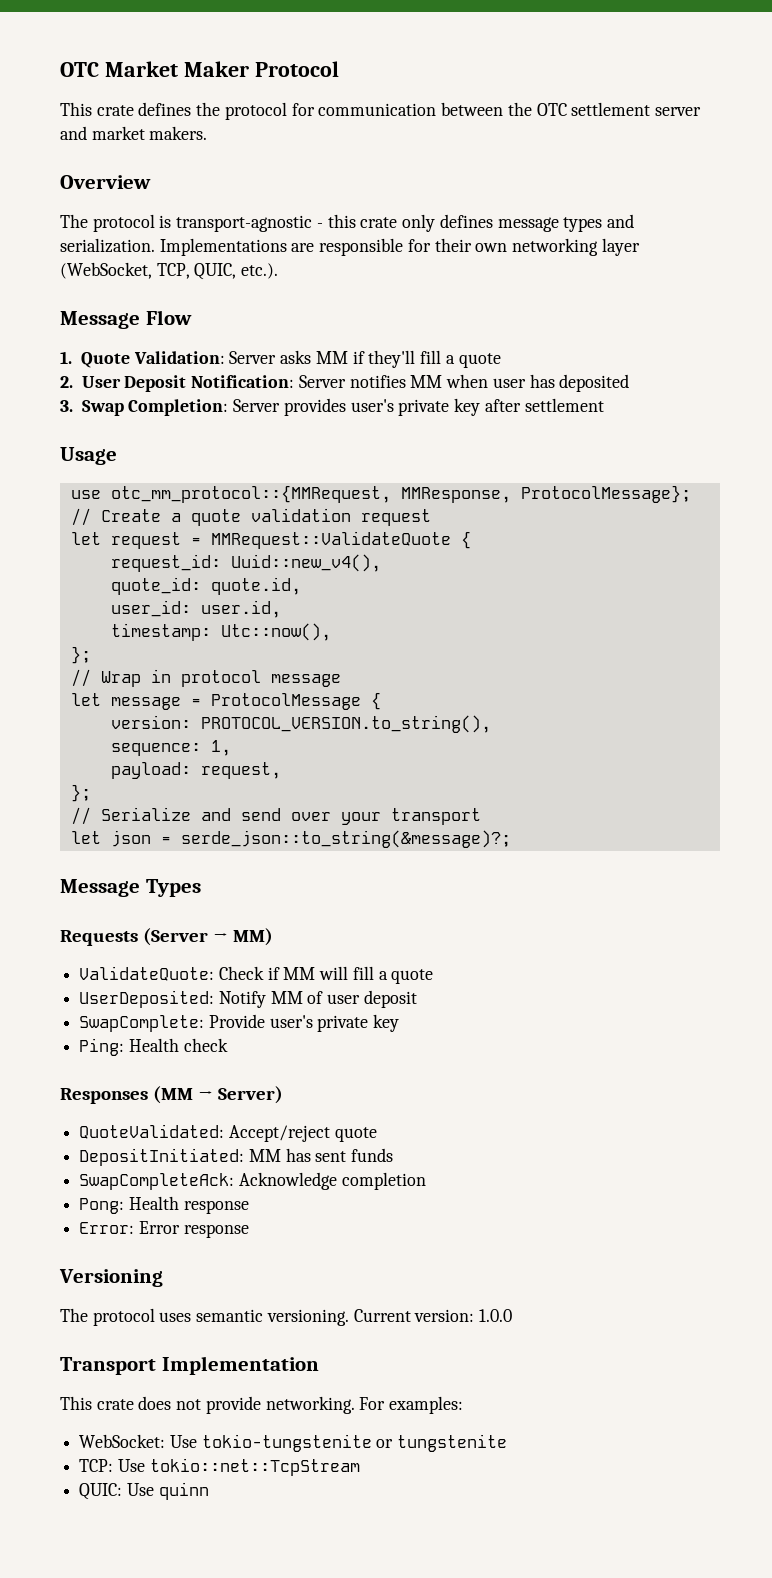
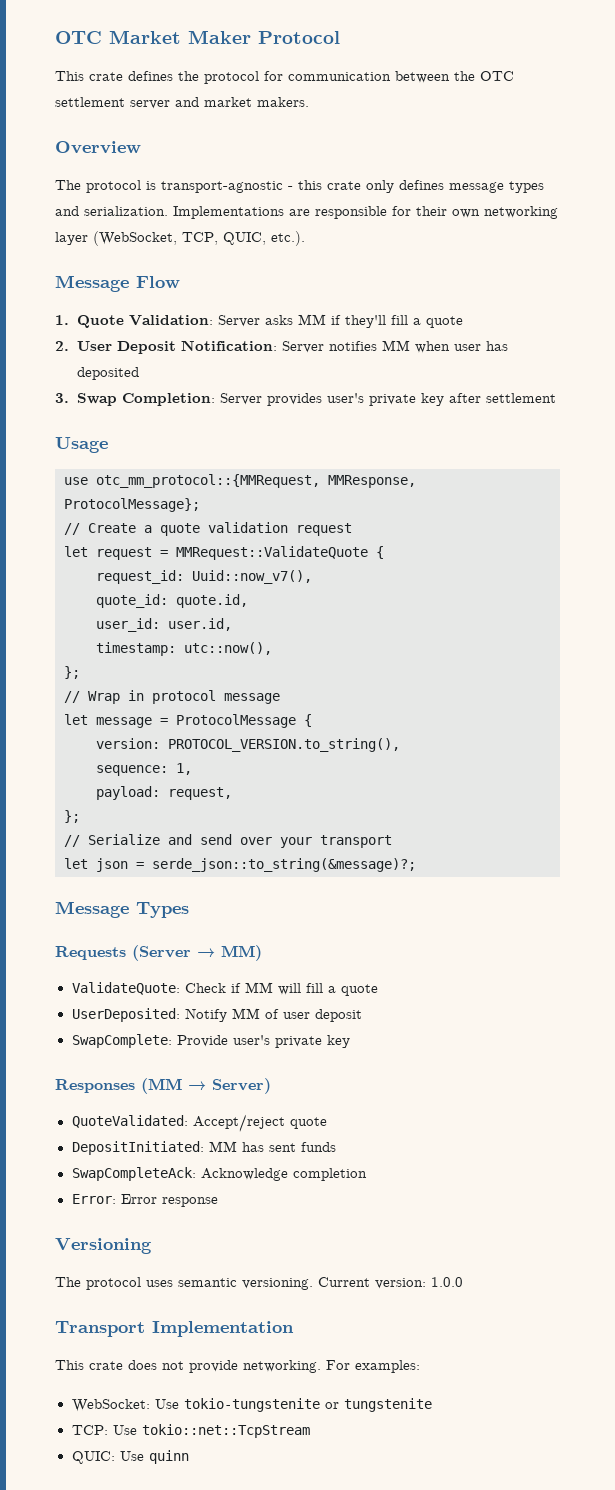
[230,554,381,572] Uuid::new_v4(), -> [192,570,312,584] Uuid::now_v7(),
[220,623,331,641] Utc::now(), -> [184,642,272,655] utc::now(),
[79,1038,228,1056] // Ping: Health check -> (350, 1041) none
[79,1196,249,1214] // Pong: Health response -> (367, 1174) none

